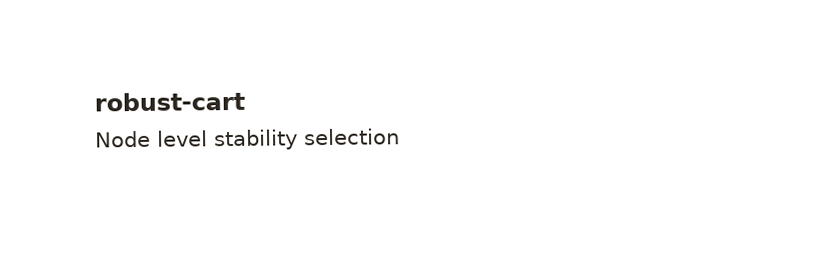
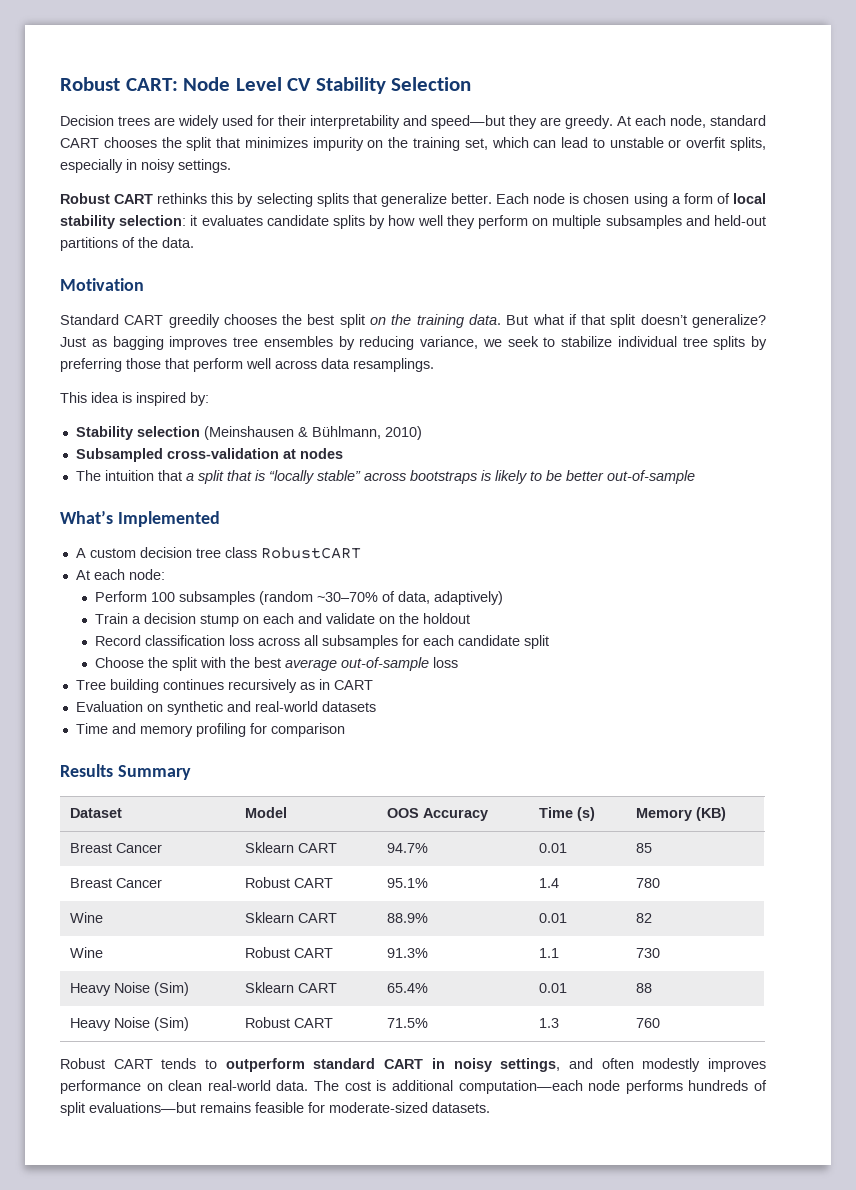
[94,91,245,112] [95,128,400,151] robust-cart // Node level stability selection -> [60,77,472,94] [60,115,766,129] [60,137,767,151] [60,159,231,173] [60,193,766,207] [60,215,766,229] [60,237,194,251] [60,278,144,291] [60,314,766,328] [60,336,767,350] [60,358,434,372] [60,392,209,406] [75,426,422,440] [75,448,343,462] [75,470,695,484] [60,510,220,527] [75,547,361,559] [75,569,165,580] [95,591,504,605] [95,613,471,627] [95,635,550,649] [95,657,459,671] [75,679,373,693] [75,701,376,715] [75,723,345,737] [60,764,191,780] [70,808,123,818] [245,807,288,818] [387,808,489,821] [539,807,596,821] [636,807,727,821] [70,843,163,853] [245,842,338,853] [387,843,429,853] [539,843,568,853] [636,843,653,853] [70,878,163,888] [245,877,334,888] [387,878,429,888] [539,878,560,888] [636,878,661,888] [70,912,104,923] [245,912,338,923] [387,913,429,923] [539,913,568,923] [636,913,653,923] [70,947,104,958] [245,947,334,958] [387,948,429,958] [539,948,560,958] [636,948,661,958] [70,982,190,996] [245,982,338,993] [387,983,429,993] [539,983,568,993] [636,983,653,993] [70,1017,190,1031] [245,1017,334,1028] [387,1018,429,1028] [539,1018,560,1028] [636,1018,661,1028] [60,1058,767,1072] [60,1080,768,1094] [60,1102,490,1116] Robust CART: Node Level CV Stability Selection // Decision trees are widely used for their interpretability and speed—but they are greedy. At each node, standard CART chooses the split that minimizes impurity on the training set, which can lead to unstable or overfit splits, especially in noisy settings. // Robust CART rethinks this by selecting splits that generalize better. Each node is chosen using a form of local stability selection: it evaluates candidate splits by how well they perform on multiple subsamples and held-out partitions of the data. // Motivation // Standard CART greedily chooses the best split on the training data. But what if that split doesn’t generalize? Just as bagging improves tree ensembles by reducing variance, we seek to stabilize individual tree splits by preferring those that perform well across data resamplings. // This idea is inspired by: // Stability selection (Meinshausen & Bühlmann, 2010) // Subsampled cross-validation at nodes // The intuition that a split that is “locally stable” across bootstraps is likely to be better out-of-sample // What’s Implemented // A custom decision tree class RobustCART // At each node: // Perform 100 subsamples (random ~30–70% of data, adaptively) // Train a decision stump on each and validate on the holdout // Record classification loss across all subsamples for each candidate split // Choose the split with the best average out-of-sample loss // Tree building continues recursively as in CART // Evaluation on synthetic and real-world datasets // Time and memory profiling for comparison // Results Summary // Dataset | Model | OOS Accuracy | Time (s) | Memory (KB) // Breast Cancer | Sklearn CART | 94.7% | 0.01 | 85 // Breast Cancer | Robust CART | 95.1% | 1.4 | 780 // Wine | Sklearn CART | 88.9% | 0.01 | 82 // Wine | Robust CART | 91.3% | 1.1 | 730 // Heavy Noise (Sim) | Sklearn CART | 65.4% | 0.01 | 88 // Heavy Noise (Sim) | Robust CART | 71.5% | 1.3 | 760 // Robust CART tends to outperform standard CART in noisy settings, and often modestly improves performance on clean real-world data. The cost is additional computation—each node performs hundreds of split evaluations—but remains feasible for moderate-sized datasets.

